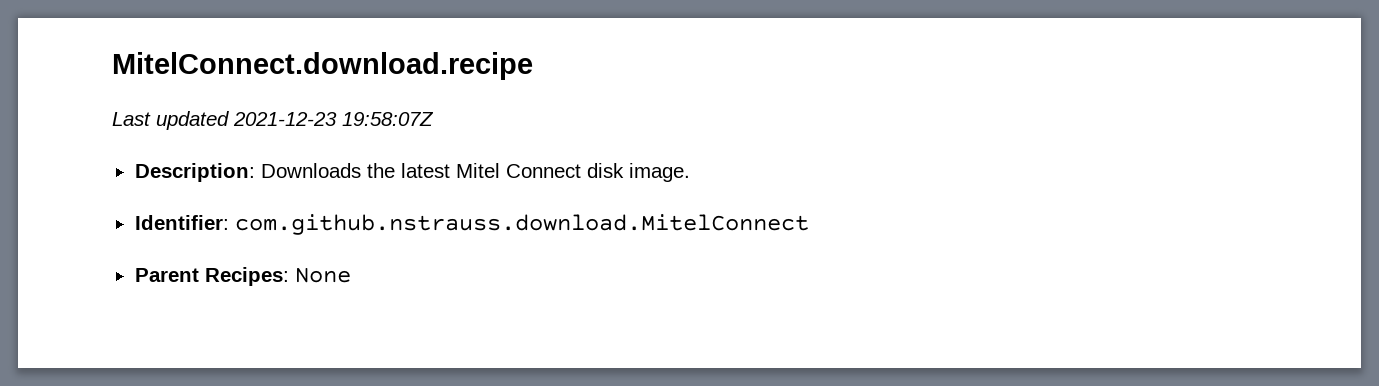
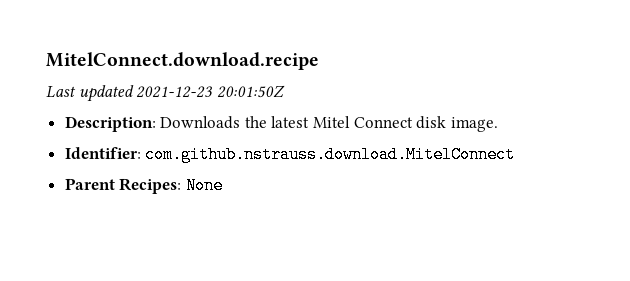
[342,112,434,126] 19:58:07Z -> [216,85,285,98] 20:01:50Z

